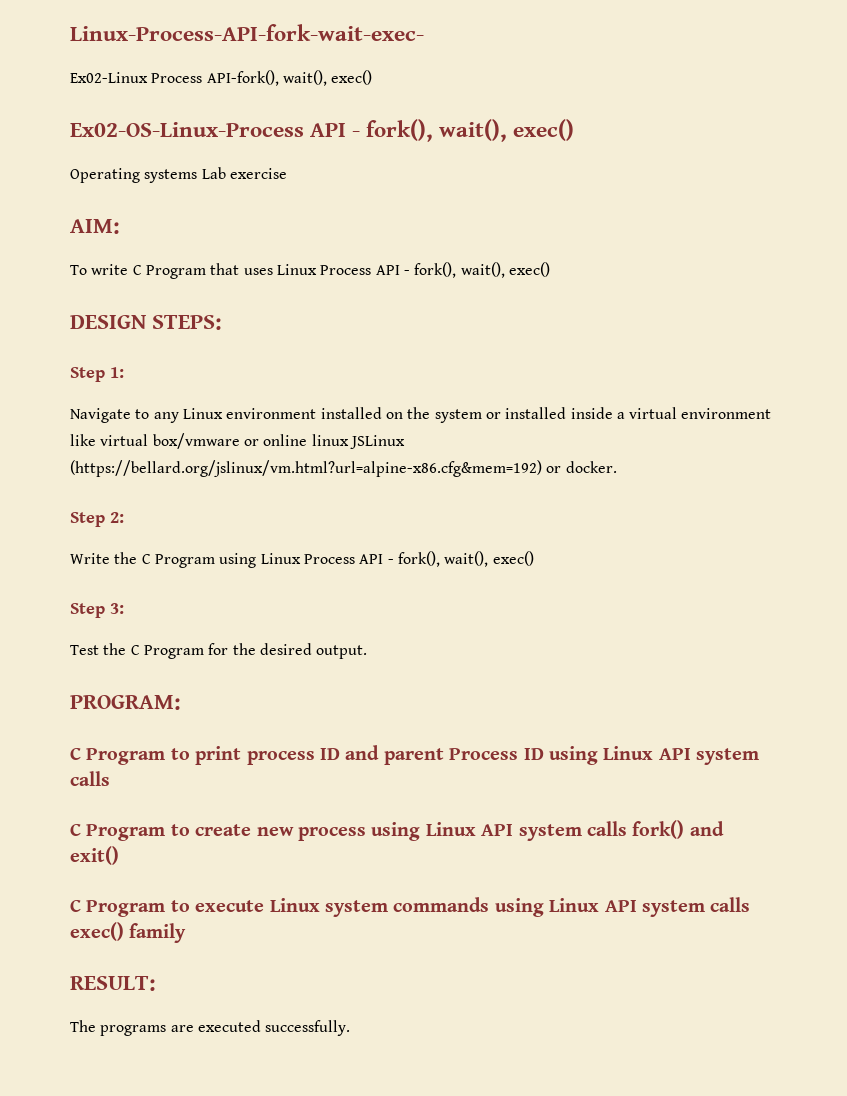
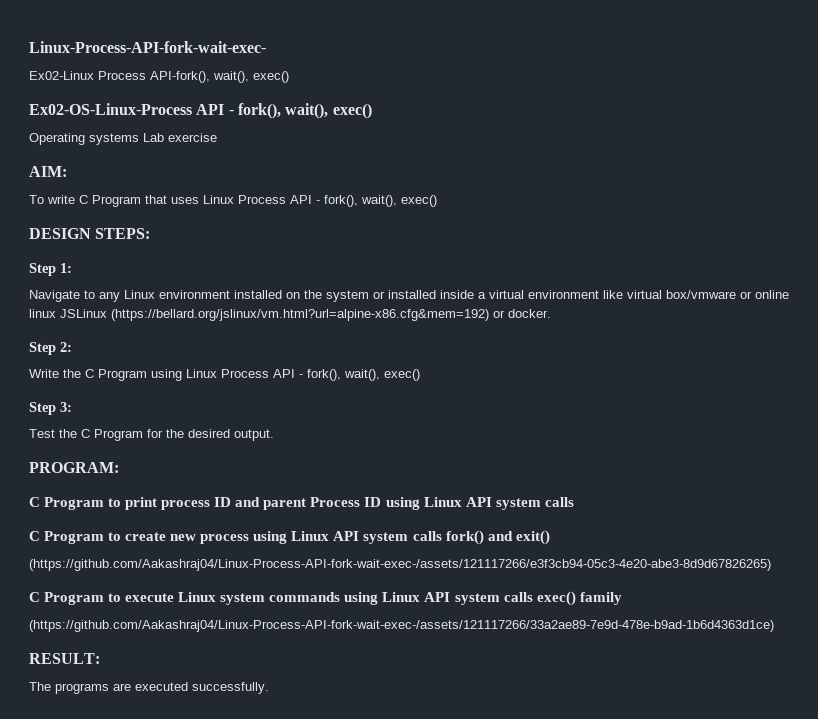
(119, 855) none -> [29,559,771,571] // (https://github.com/Aakashraj04/Linux-Process-API-fork-wait-exec-/assets/121117266/e3f3cb94-05c3-4e20-abe3-8d9d67826265)
(187, 933) none -> [29,620,774,632] // (https://github.com/Aakashraj04/Linux-Process-API-fork-wait-exec-/assets/121117266/33a2ae89-7e9d-478e-b9ad-1b6d4363d1ce)

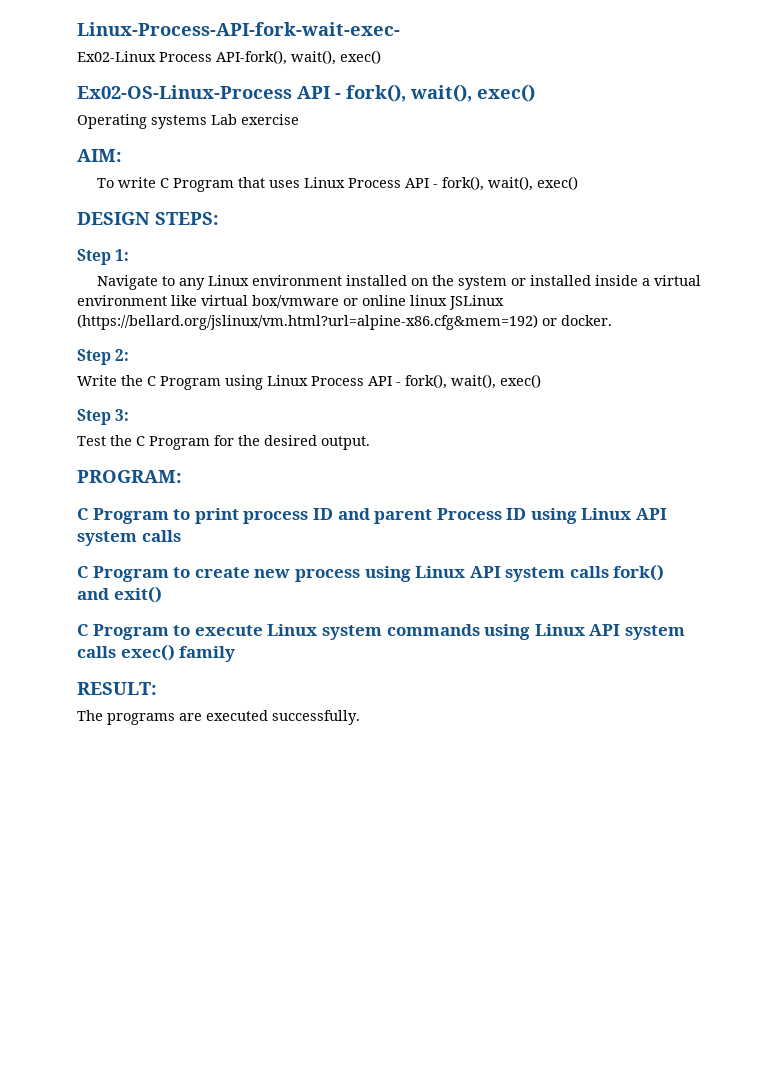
[29,559,771,571] // (https://github.com/Aakashraj04/Linux-Process-API-fork-wait-exec-/assets/121117266/e3f3cb94-05c3-4e20-abe3-8d9d67826265) -> (162, 594) none
[29,620,774,632] // (https://github.com/Aakashraj04/Linux-Process-API-fork-wait-exec-/assets/121117266/33a2ae89-7e9d-478e-b9ad-1b6d4363d1ce) -> (236, 654) none

